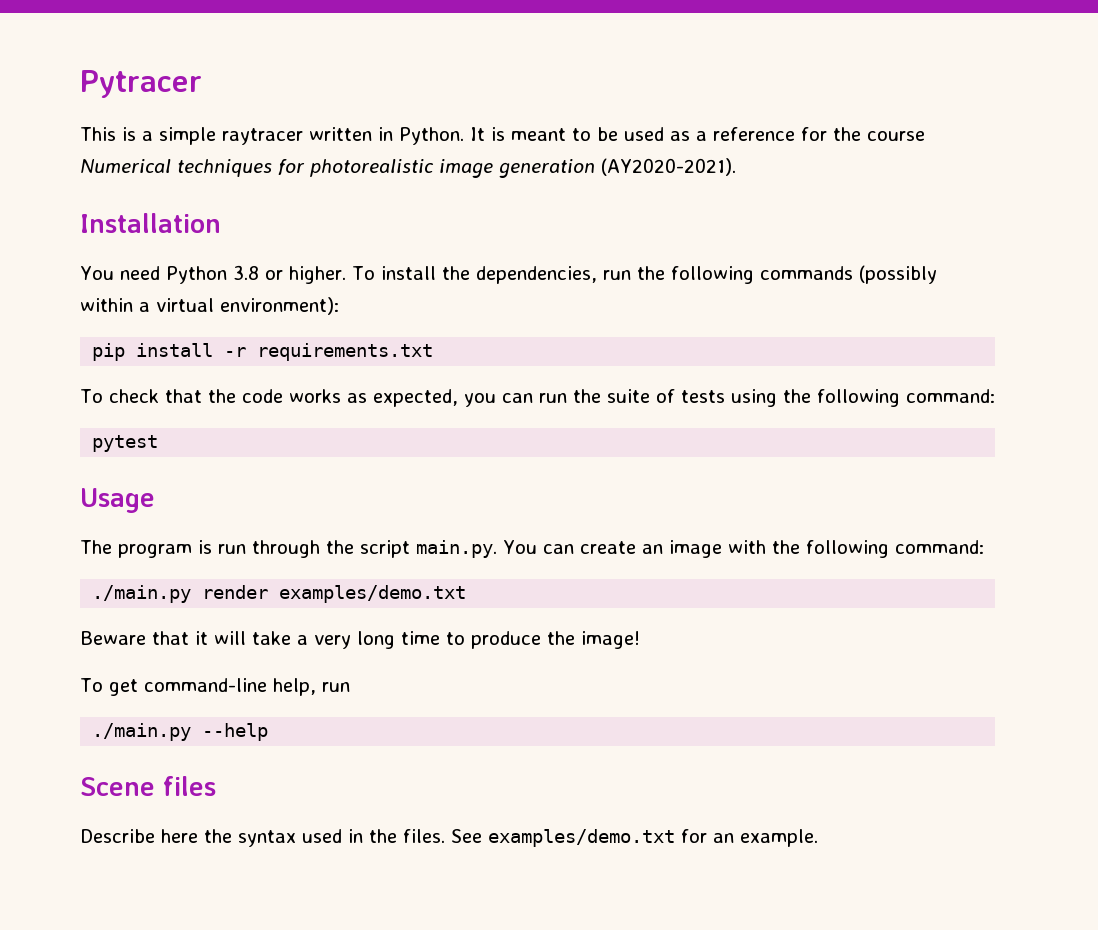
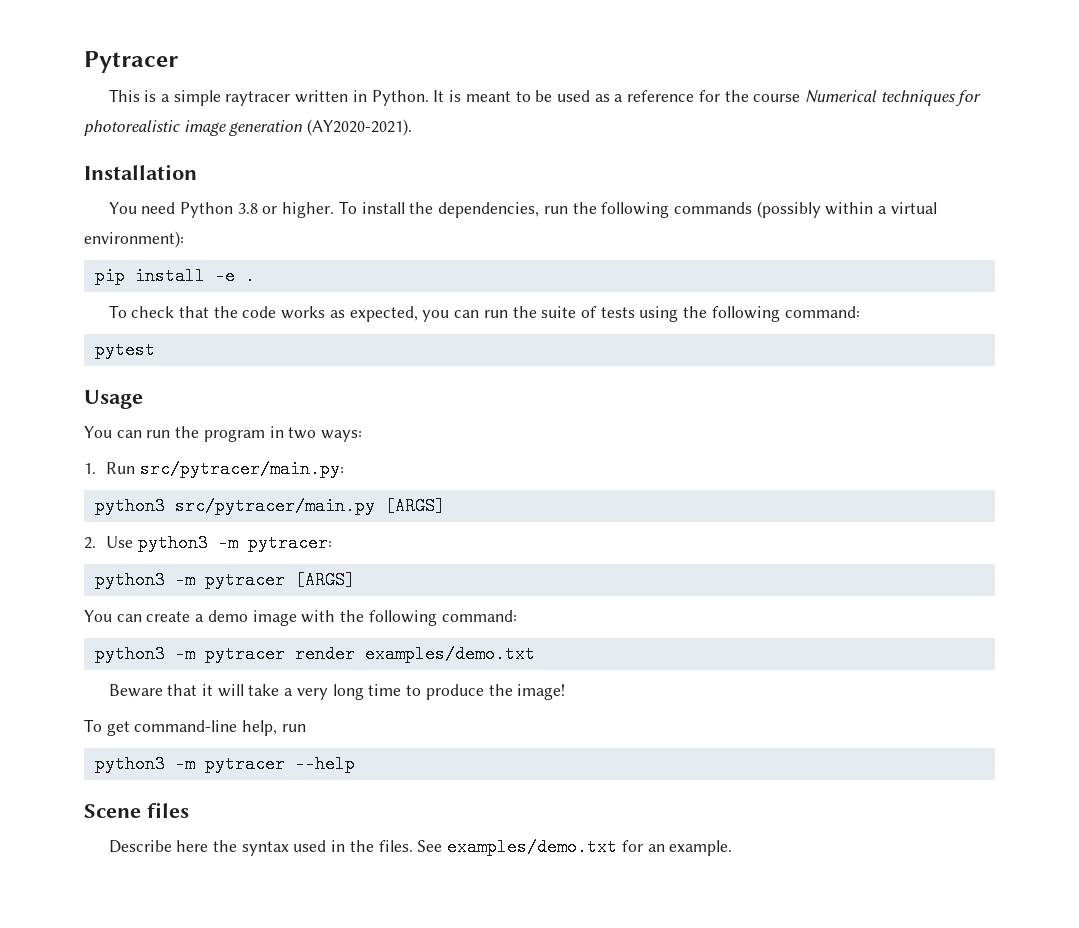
[224,343,434,361] -r requirements.txt -> [214,267,255,285] -e .
[80,540,497,558] The program is run through the script main.py. -> [84,426,363,442] [84,460,344,478] [94,497,445,515] [84,534,332,552] [94,571,355,589] You can run the program in two ways: // 1. Run src/pytracer/main.py: // python3 src/pytracer/main.py [ARGS] // 2. Use python3 -m pytracer: // python3 -m pytracer [ARGS] //
[641,544,663,554] an -> [195,610,248,622] a demo
[92,585,192,603] ./main.py -> [94,645,285,663] python3 -m pytracer
[92,723,192,741] ./main.py -> [94,755,285,773] python3 -m pytracer

